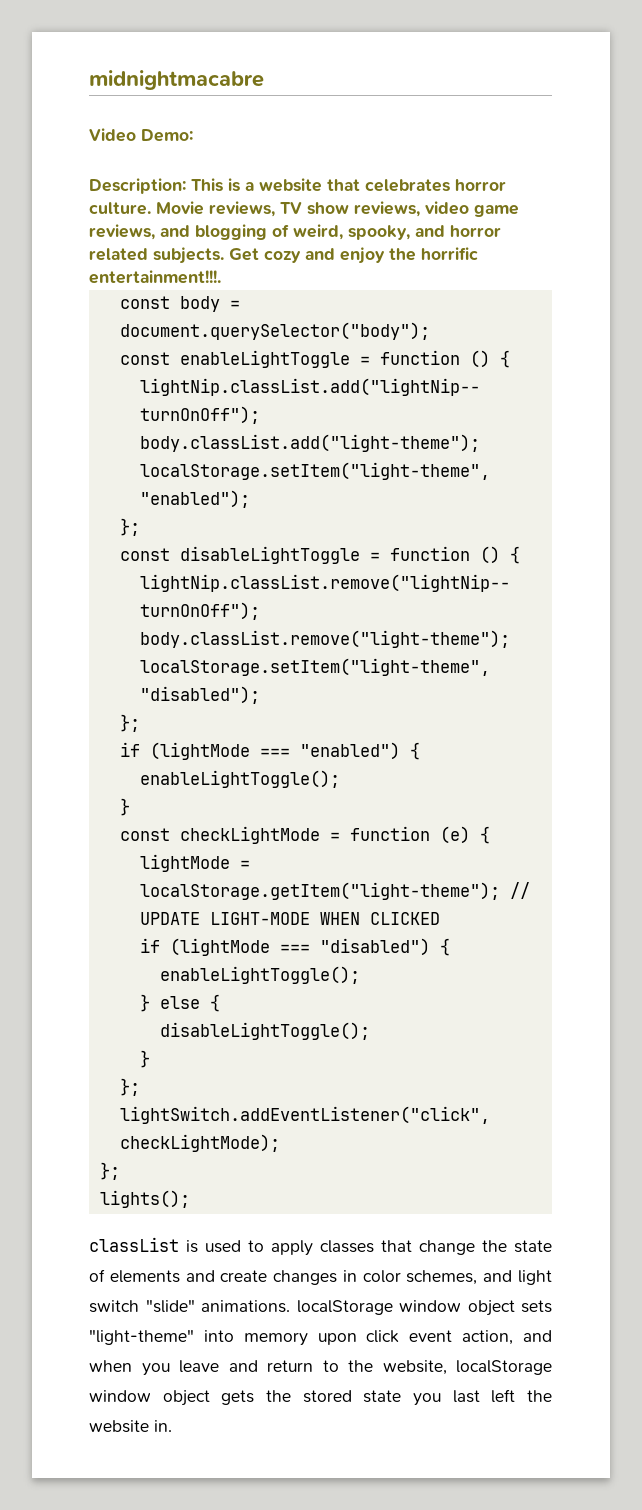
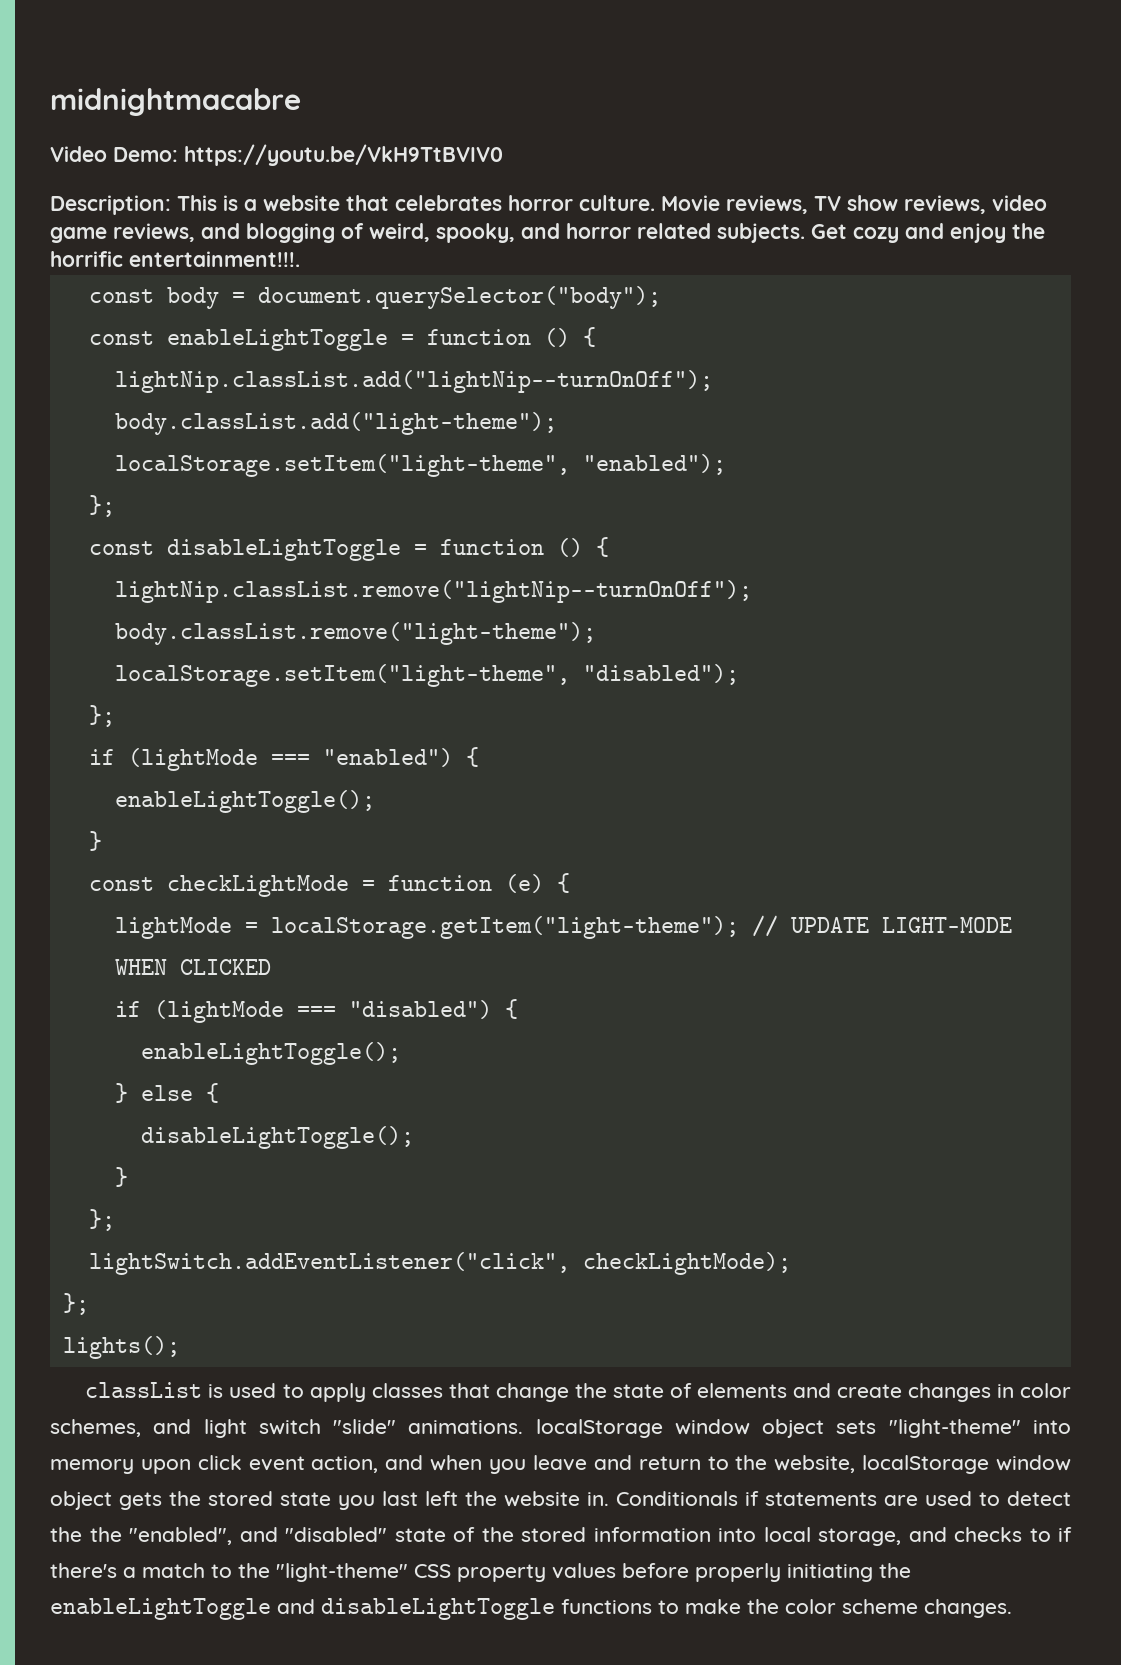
(193, 135) none -> [184,144,503,166] https://youtu.be/VkH9TtBVIV0
(172, 1426) none -> [616,1491,1071,1506] [50,1527,1072,1546] [50,1563,911,1582] [50,1598,1012,1620] Conditionals if statements are used to detect the the "enabled", and "disabled" state of the stored information into local storage, and checks to if there's a match to the "light-theme" CSS property values before properly initiating the enableLightToggle and disableLightToggle functions to make the color scheme changes.

